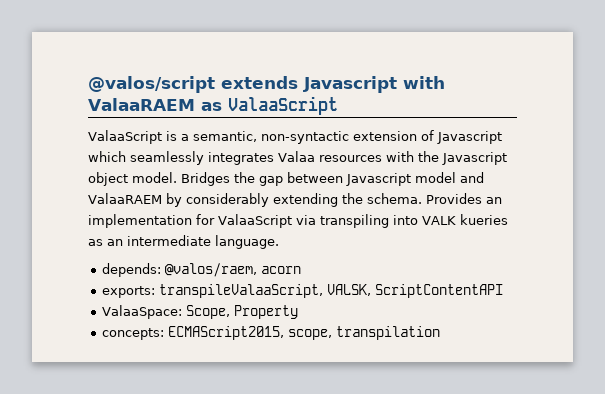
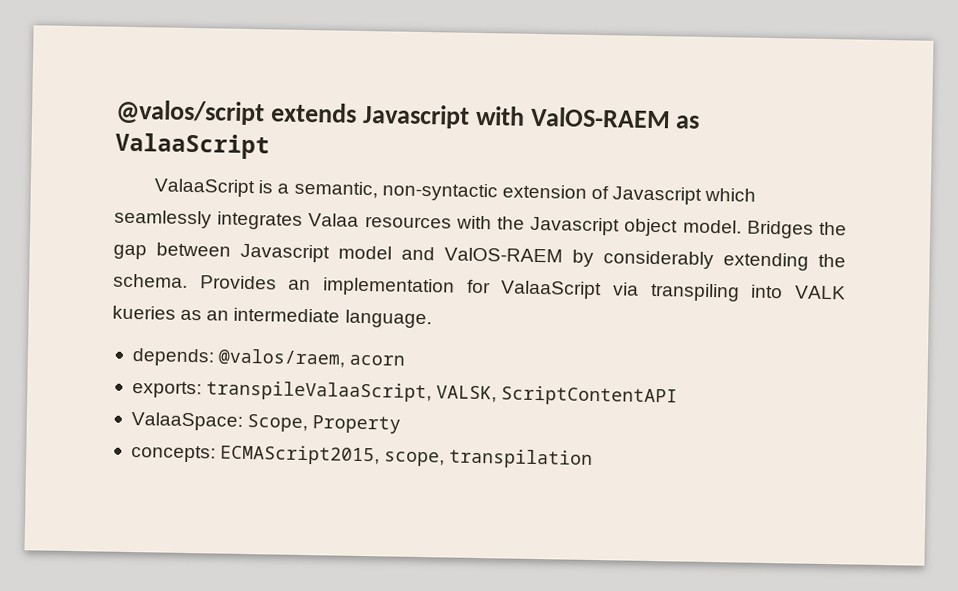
[88,98,195,111] ValaaRAEM -> [529,106,671,129] ValOS-RAEM
[88,193,162,204] ValaaRAEM -> [444,247,563,263] ValOS-RAEM

